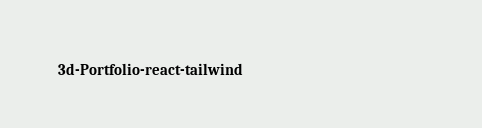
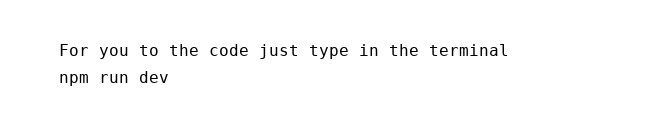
[58,63,243,75] 3d-Portfolio-react-tailwind -> [59,44,509,59] [59,71,169,86] For you to the code just type in the terminal // npm run dev

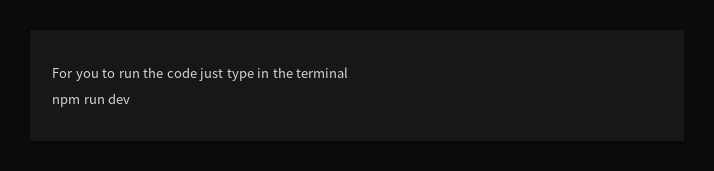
(159, 50) none -> [118,71,140,78] run

